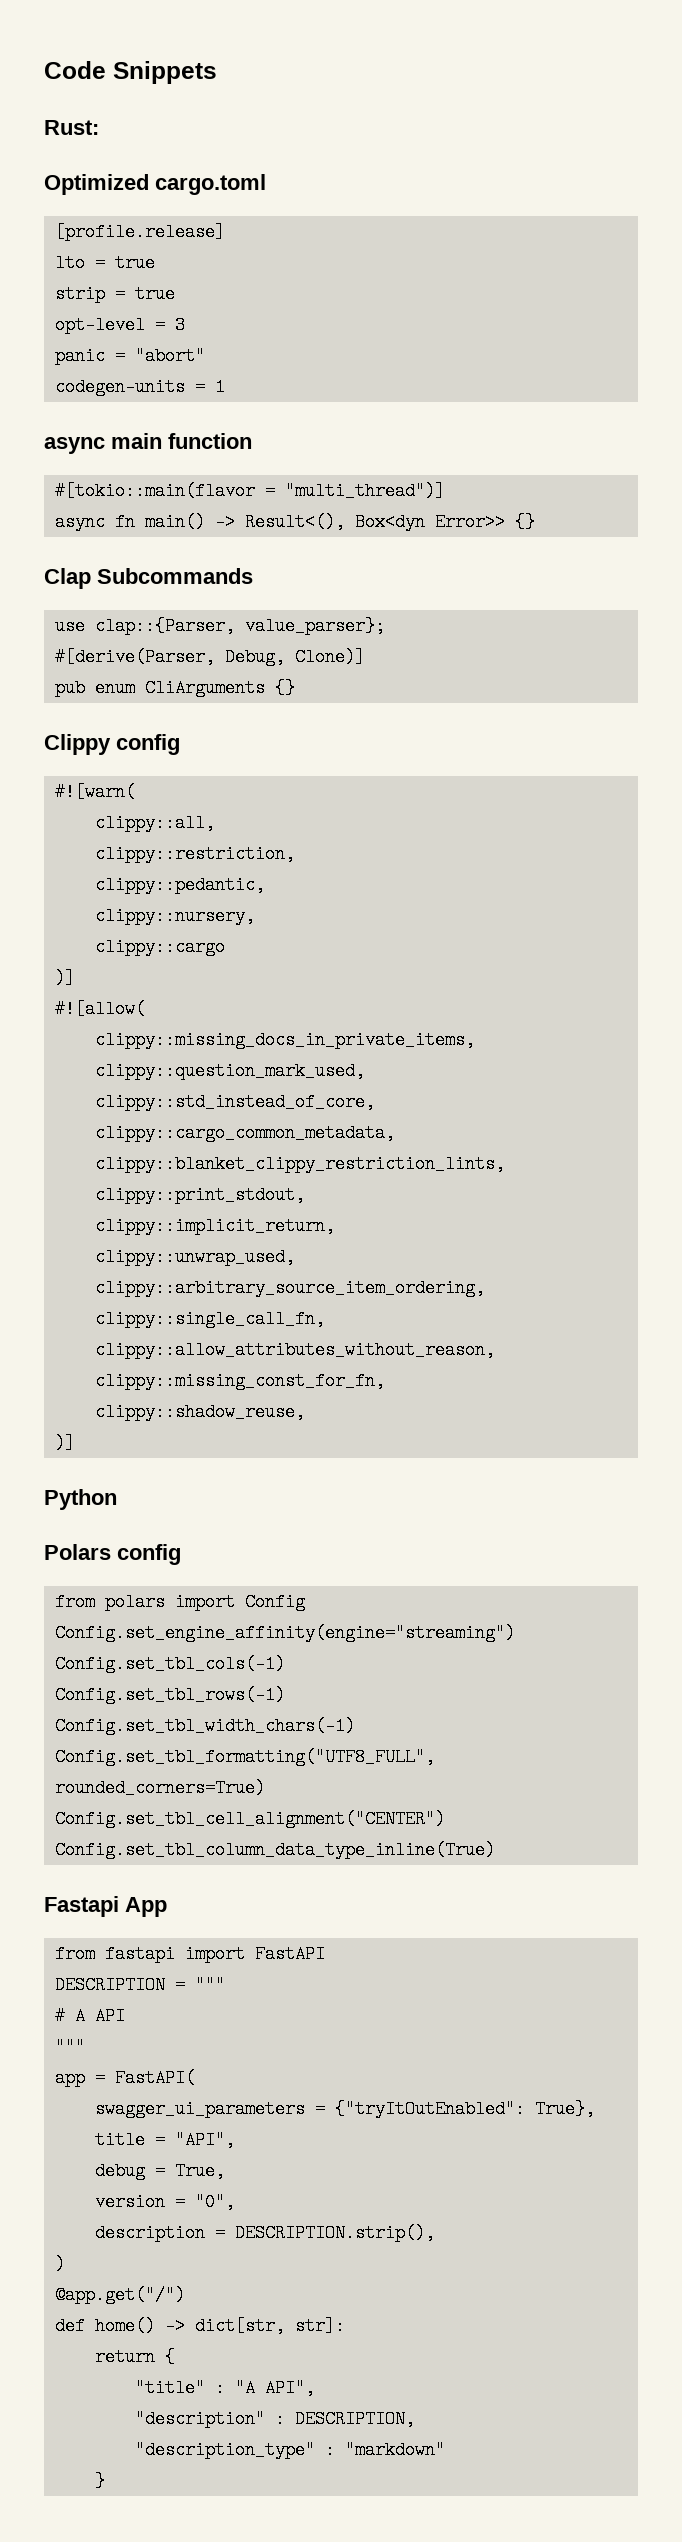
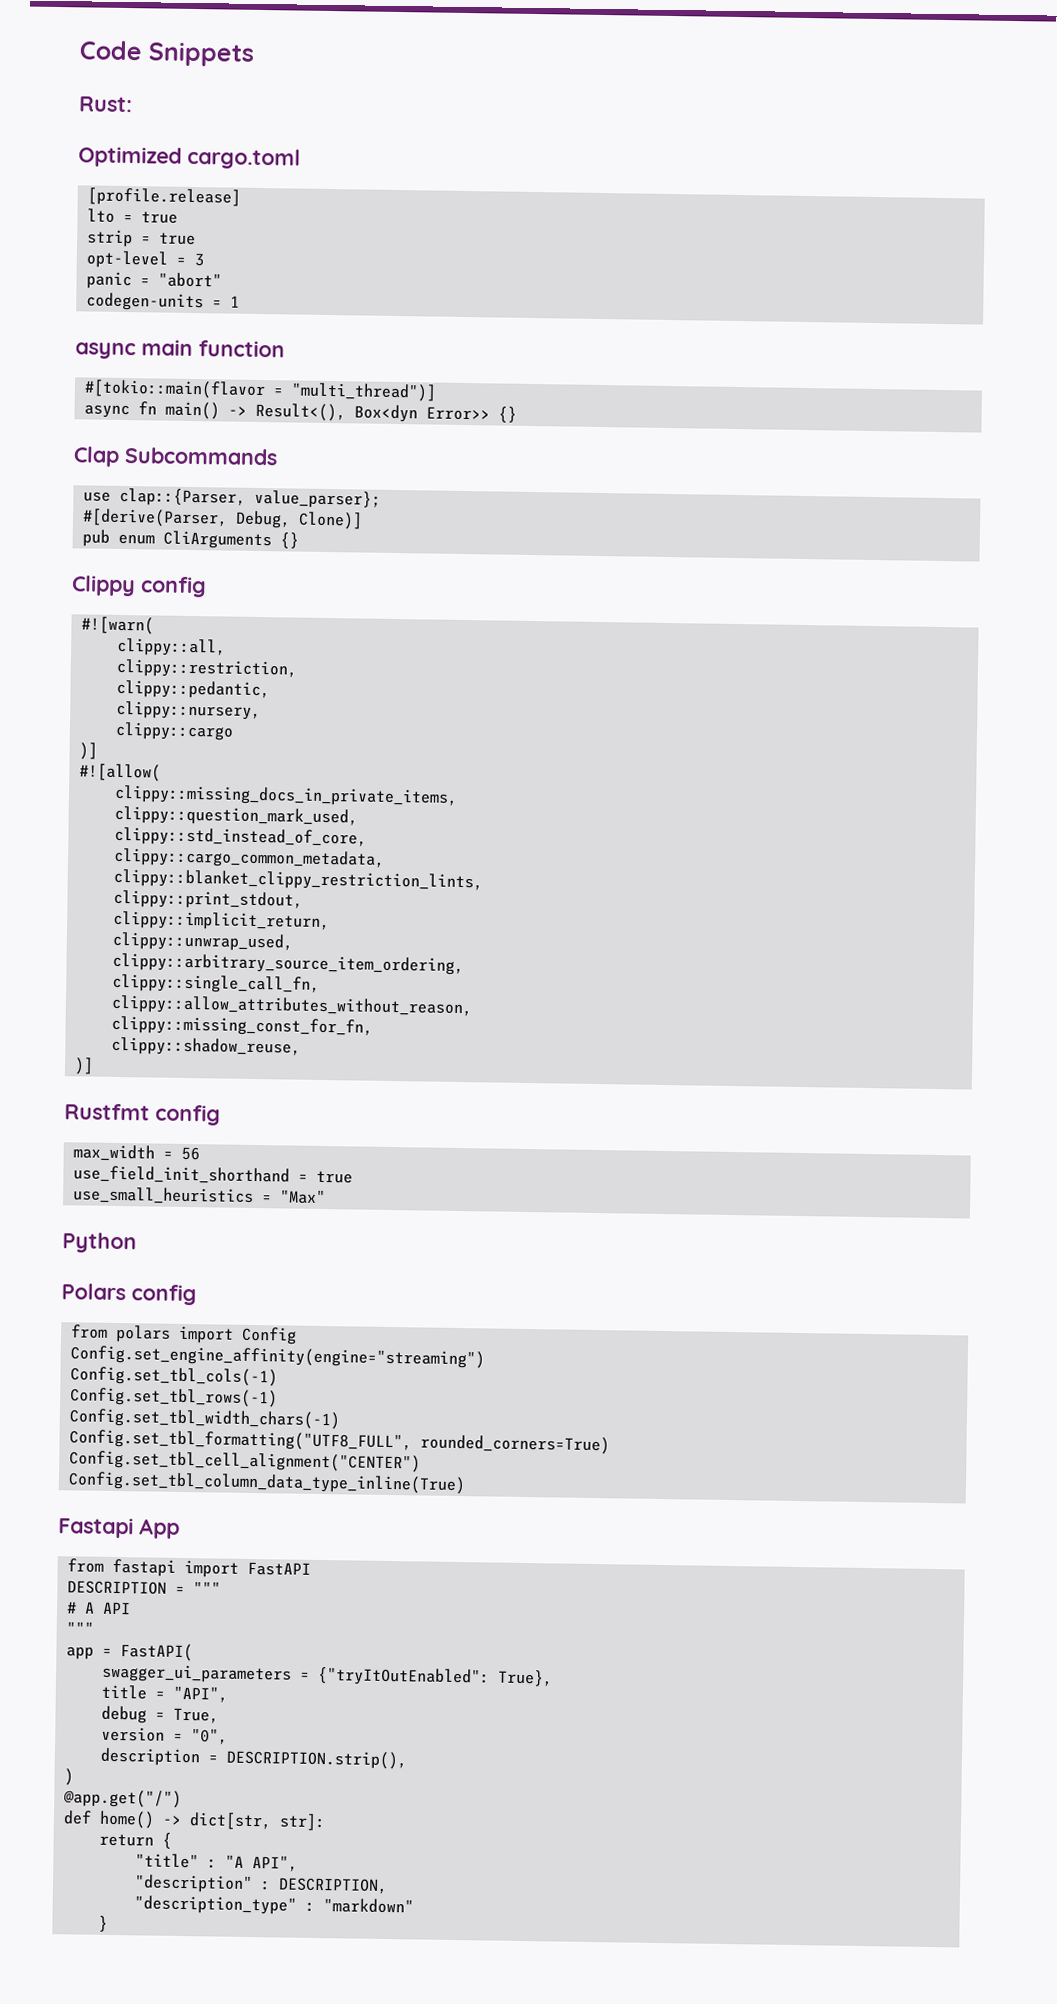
(75, 1443) none -> [64,1103,221,1126] [72,1144,200,1162] [72,1165,353,1185] [72,1186,326,1205] // Rustfmt config // max_width = 56 // use_field_init_shorthand = true // use_small_heuristics = "Max"

